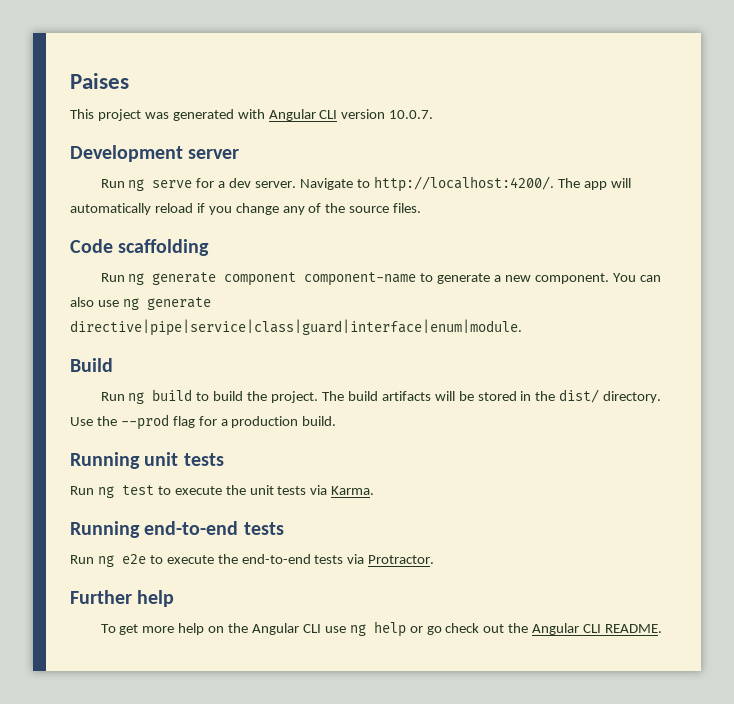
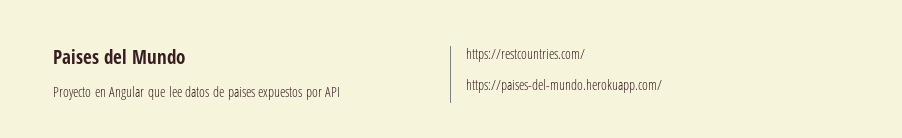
[70,109,434,121] [70,145,240,162] [100,176,631,192] [70,203,422,215] [70,239,210,256] [100,272,661,286] [70,297,211,310] [70,319,522,336] [70,358,113,372] [100,389,662,404] [70,414,337,430] [70,452,224,469] [70,485,375,498] [70,521,284,538] [70,554,435,567] [70,590,175,607] [100,621,663,637] // This project was generated with Angular CLI version 10.0.7. // Development server // Run ng serve for a dev server. Navigate to http://localhost:4200/. The app will automatically reload if you change any of the source files. // Code scaffolding // Run ng generate component component-name to generate a new component. You can also use ng generate directive|pipe|service|class|guard|interface|enum|module. // Build // Run ng build to build the project. The build artifacts will be stored in the dist/ directory. Use the --prod flag for a production build. // Running unit tests // Run ng test to execute the unit tests via Karma. // Running end-to-end tests // Run ng e2e to execute the end-to-end tests via Protractor. // Further help // To get more help on the Angular CLI use ng help or go check out the Angular CLI README. -> [104,49,186,64] [53,86,341,100] [466,48,585,62] [466,79,662,93] del Mundo // Proyecto en Angular que lee datos de paises expuestos por API https://restcountries.com/ // https://paises-del-mundo.herokuapp.com/

